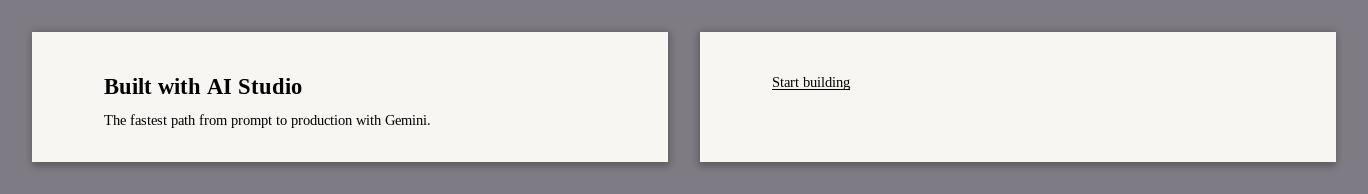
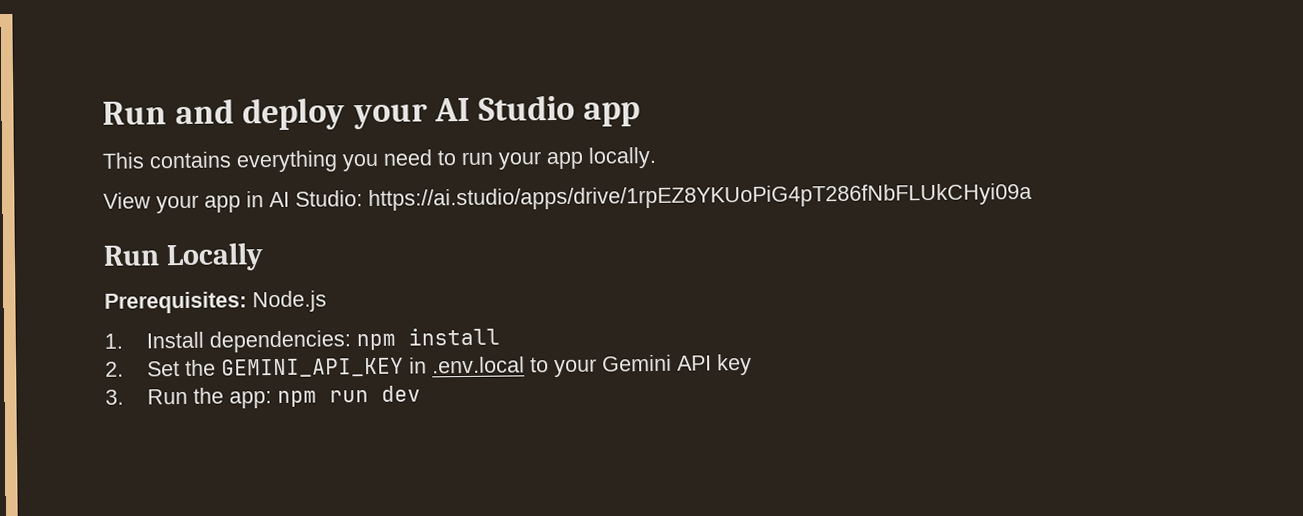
[104,78,303,94] [104,114,431,128] [772,77,850,90] Built with AI Studio // The fastest path from prompt to production with Gemini. // Start building -> [102,94,641,131] [102,146,657,173] [103,182,1032,214] [103,242,264,272] [104,290,327,314] [104,327,500,353] [105,353,752,378] [105,385,421,409] Run and deploy your AI Studio app // This contains everything you need to run your app locally. // View your app in AI Studio: https://ai.studio/apps/drive/1rpEZ8YKUoPiG4pT286fNbFLUkCHyi09a // Run Locally // Prerequisites: Node.js // 1. Install dependencies: npm install // 2. Set the GEMINI_API_KEY in .env.local to your Gemini API key // 3. Run the app: npm run dev

